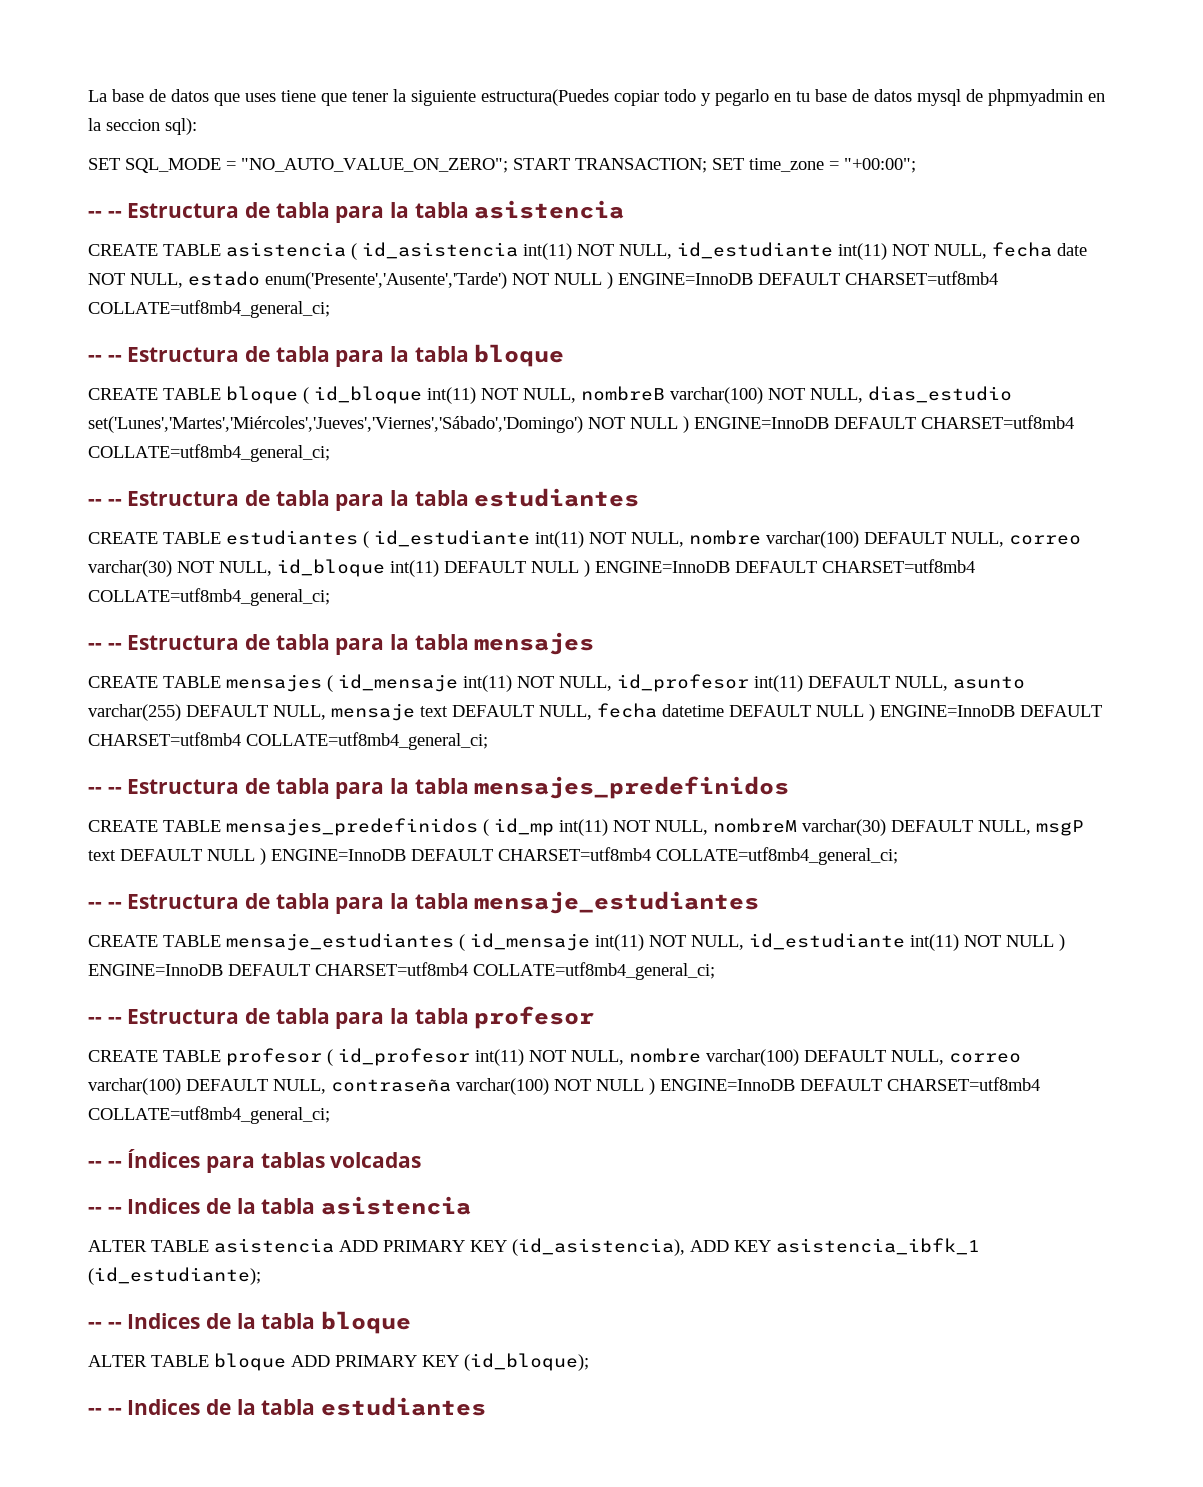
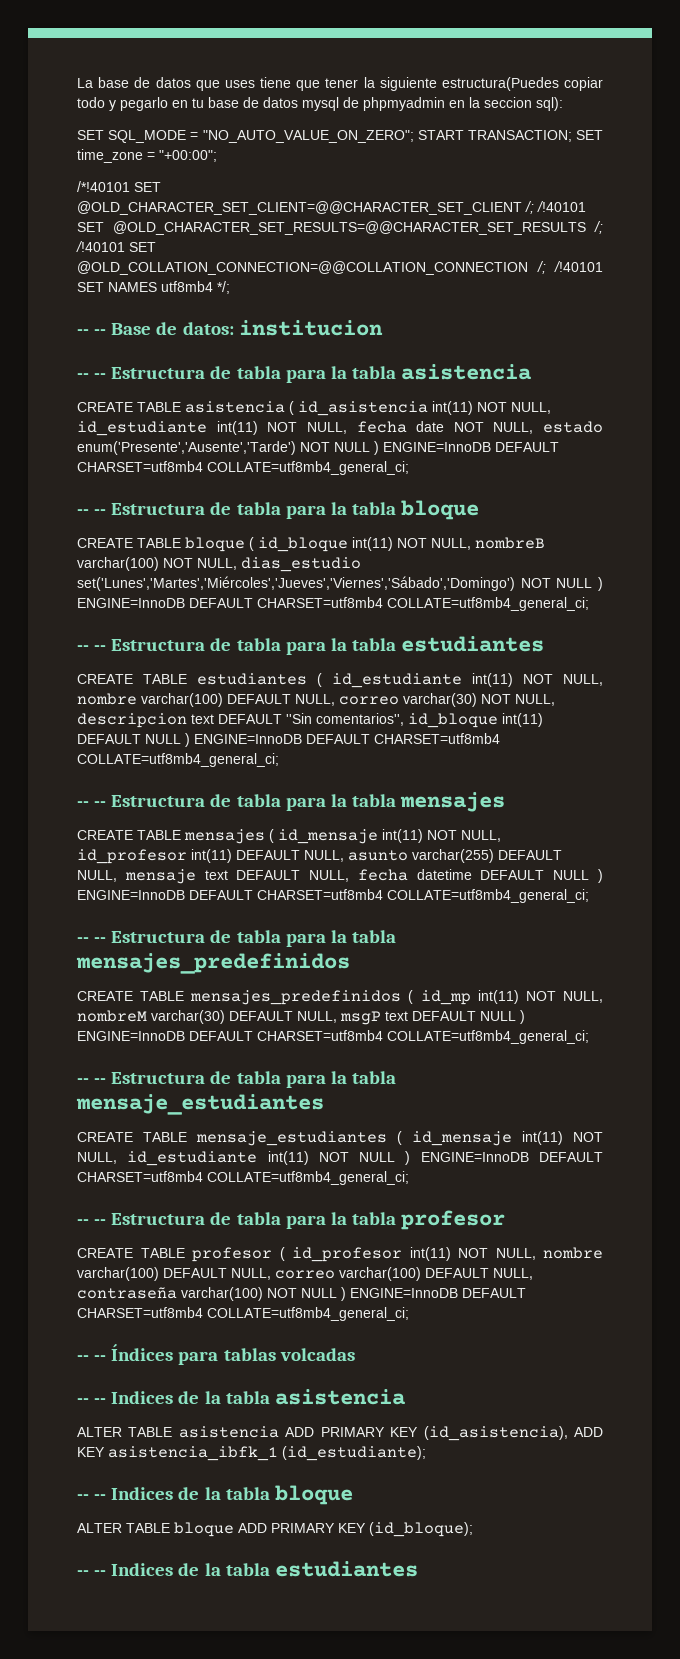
(916, 165) none -> [77,181,161,192] [77,201,586,215] [77,221,603,235] [76,241,156,252] [77,261,603,275] [77,281,230,294] [77,320,383,336] // /*!40101 SET @OLD_CHARACTER_SET_CLIENT=@@CHARACTER_SET_CLIENT /; /!40101 SET @OLD_CHARACTER_SET_RESULTS=@@CHARACTER_SET_RESULTS /; /!40101 SET @OLD_COLLATION_CONNECTION=@@COLLATION_CONNECTION /; /!40101 SET NAMES utf8mb4 */; // -- -- Base de datos: institucion
(272, 568) none -> [77,713,404,728] descripcion text DEFAULT ''Sin comentarios'',

